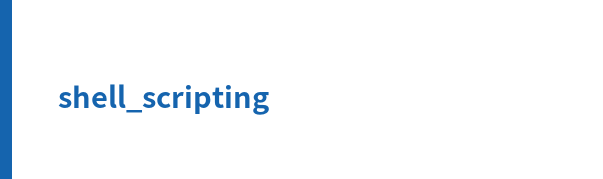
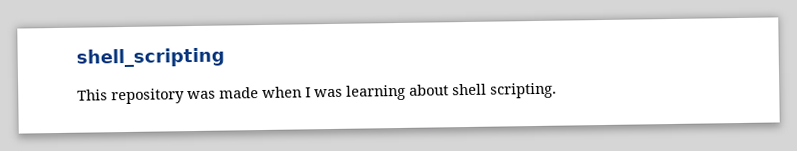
(269, 99) none -> [77,82,557,105] // This repository was made when I was learning about shell scripting.

